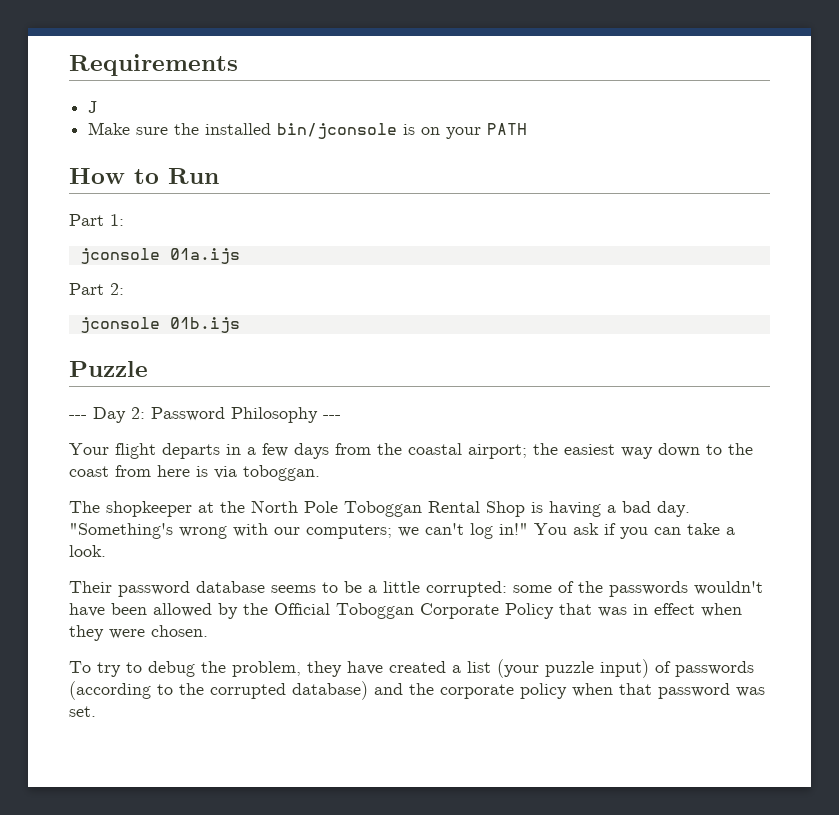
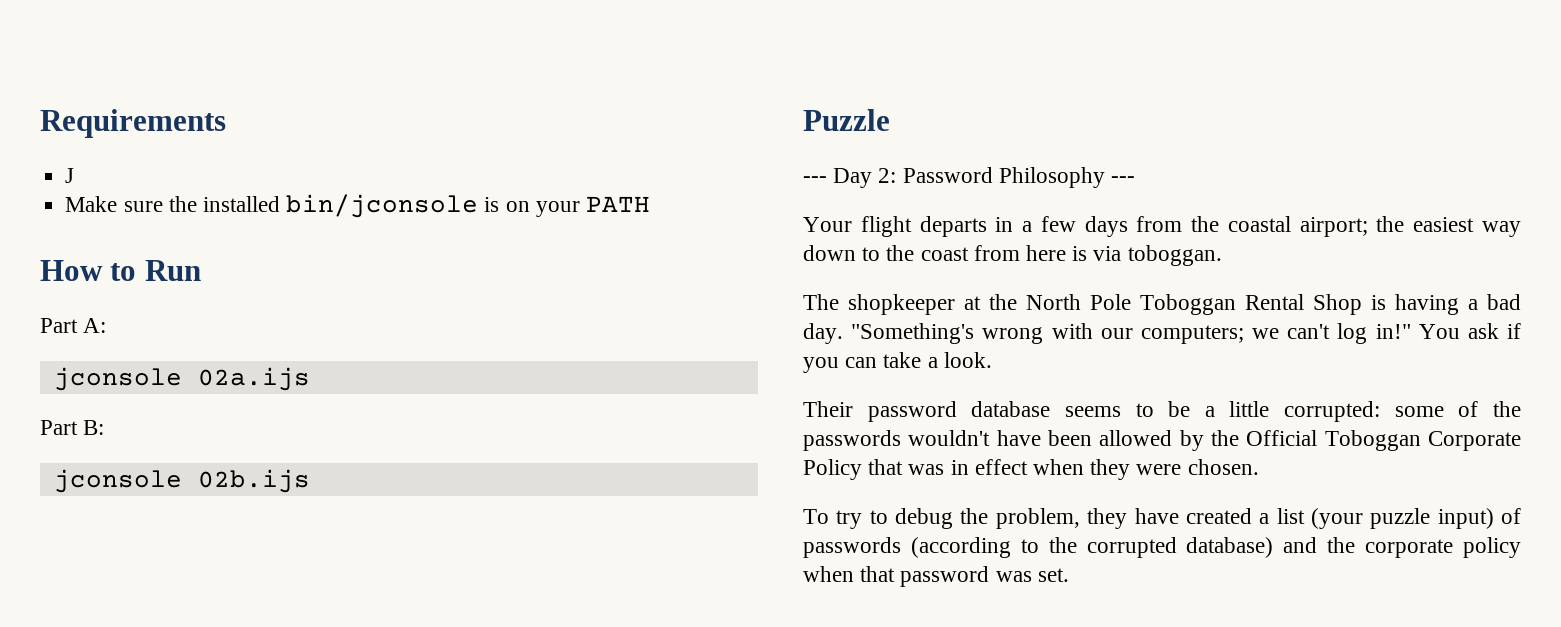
[110,214,124,226] [79,248,240,264] [69,283,124,295] [79,317,240,333] 1: // jconsole 01a.ijs // Part 2: // jconsole 01b.ijs -> [83,318,107,333] [53,367,310,391] [40,420,105,435] [53,469,310,493] A: // jconsole 02a.ijs // Part B: // jconsole 02b.ijs

